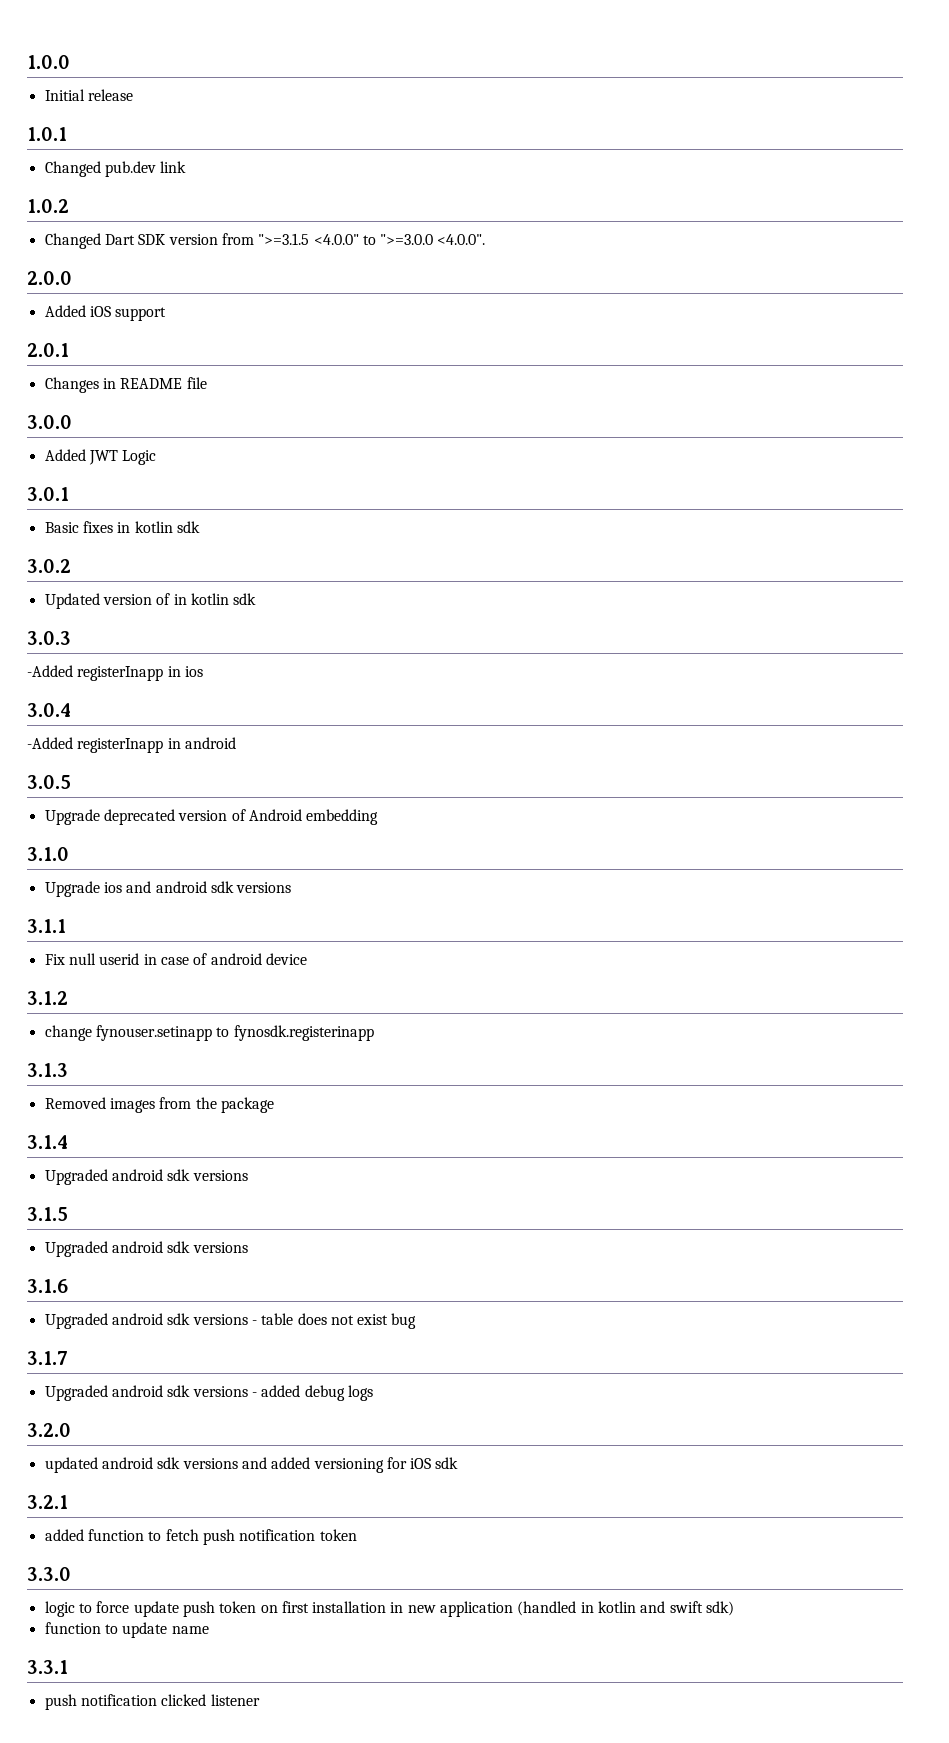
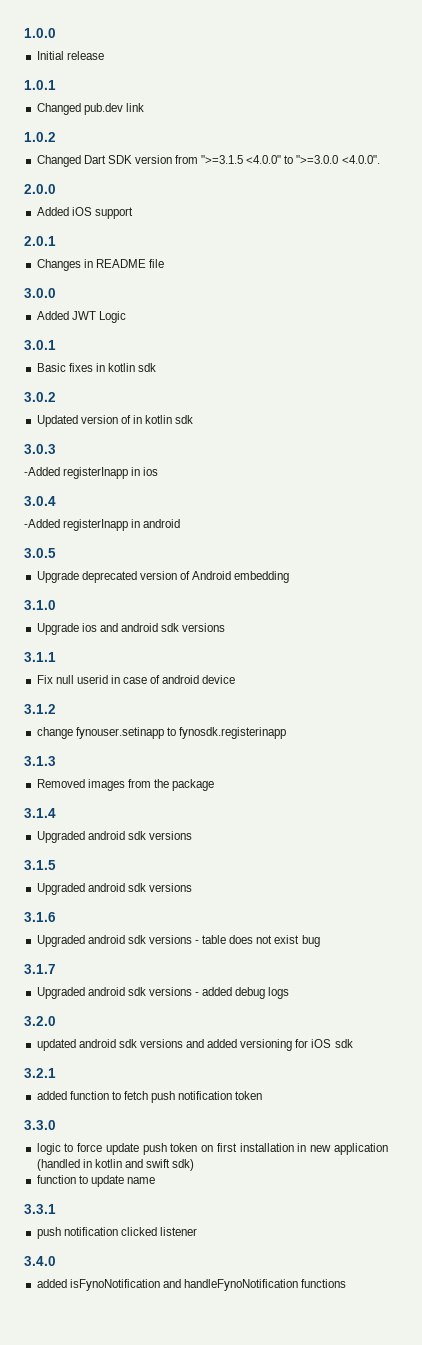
(260, 1700) none -> [24,1256,56,1266] [36,1279,347,1291] // 3.4.0 // added isFynoNotification and handleFynoNotification functions

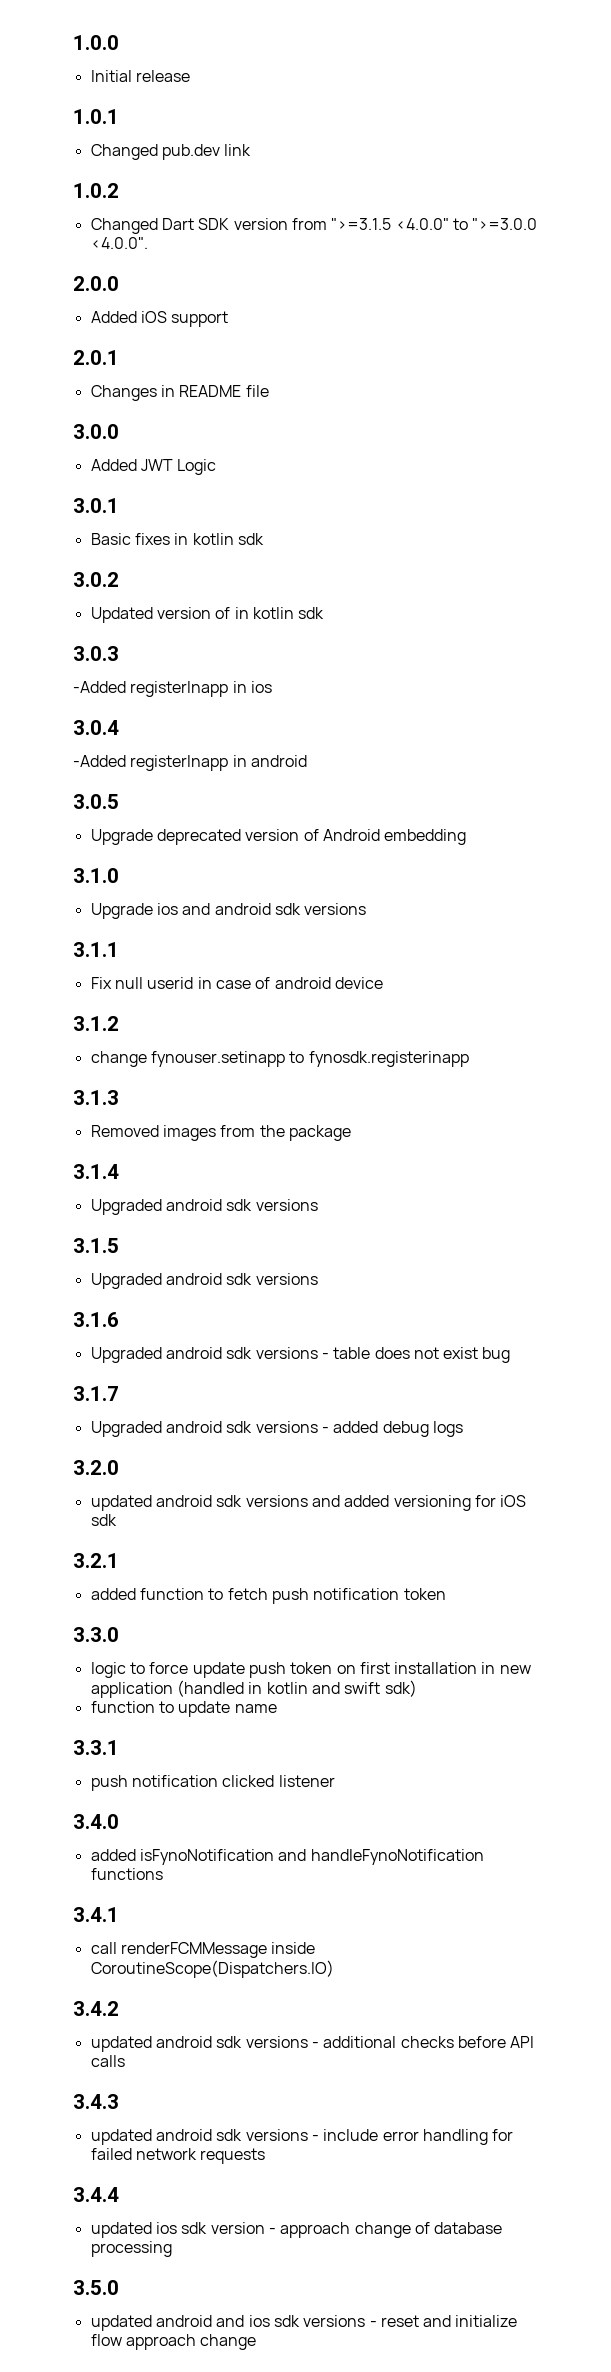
(347, 1283) none -> [73,1907,119,1922] [90,1942,316,1958] [90,1960,334,1978] [73,2001,119,2016] [90,2036,535,2052] [90,2055,125,2067] [73,2094,119,2109] [90,2129,514,2145] [90,2148,266,2164] [73,2187,119,2202] [90,2222,503,2238] [90,2241,172,2257] [73,2280,119,2295] [90,2315,518,2331] [90,2334,257,2350] // 3.4.1 // call renderFCMMessage inside CoroutineScope(Dispatchers.IO) // 3.4.2 // updated android sdk versions - additional checks before API calls // 3.4.3 // updated android sdk versions - include error handling for failed network requests // 3.4.4 // updated ios sdk version - approach change of database processing // 3.5.0 // updated android and ios sdk versions - reset and initialize flow approach change

